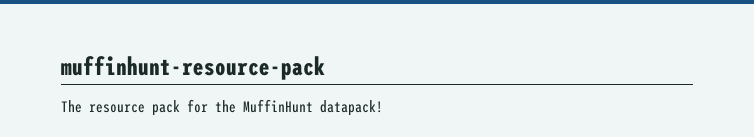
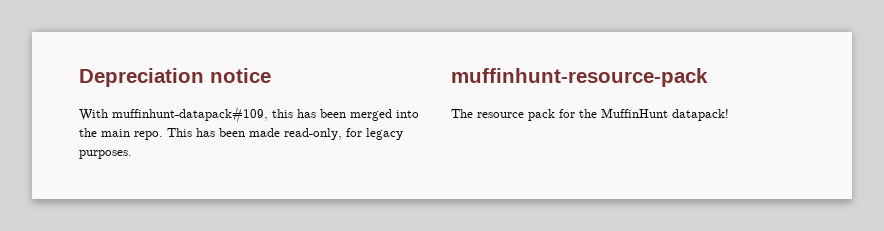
(61, 68) none -> [79,68,271,87] [79,106,419,123] [79,128,403,140] [79,150,132,159] Depreciation notice // With muffinhunt-datapack#109, this has been merged into the main repo. This has been made read-only, for legacy purposes. //

